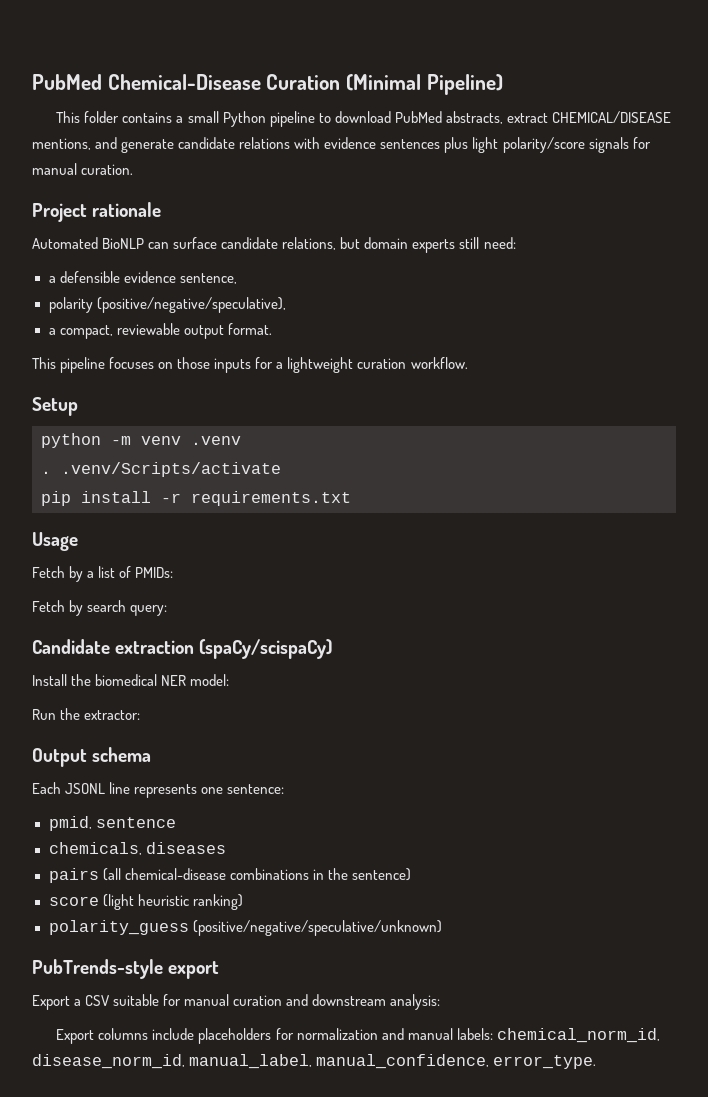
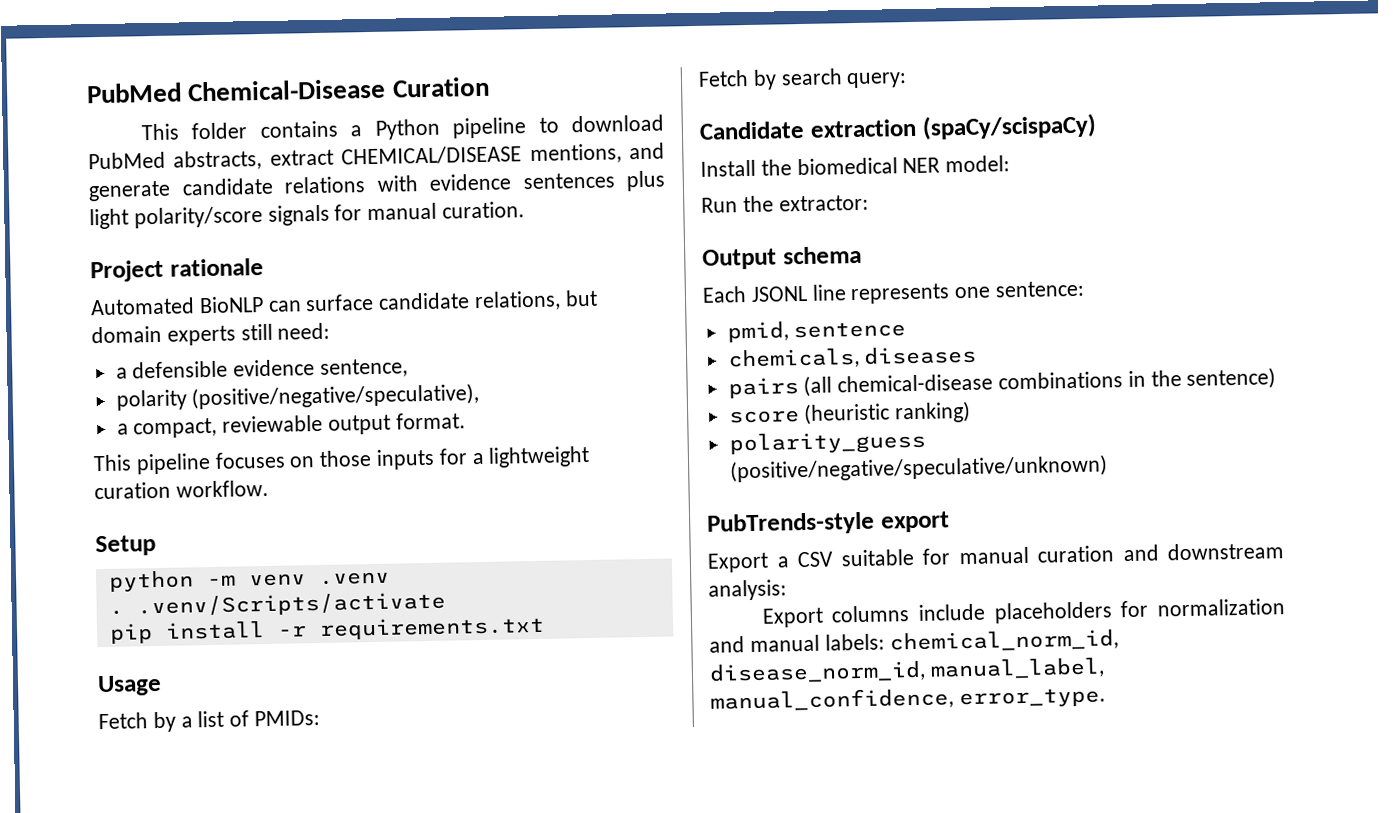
[346,74,503,95] (Minimal Pipeline) -> (490, 87) none
[187,111,219,123] small -> (363, 131) none
[102,894,189,910] (light heuristic -> [803,402,891,426] (heuristic

